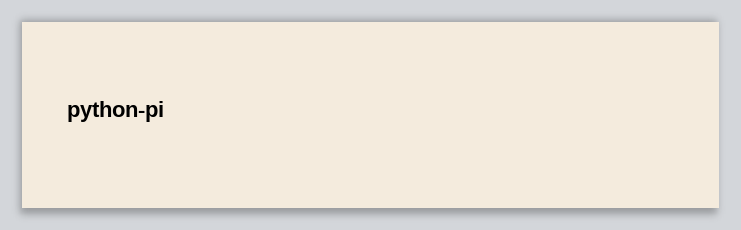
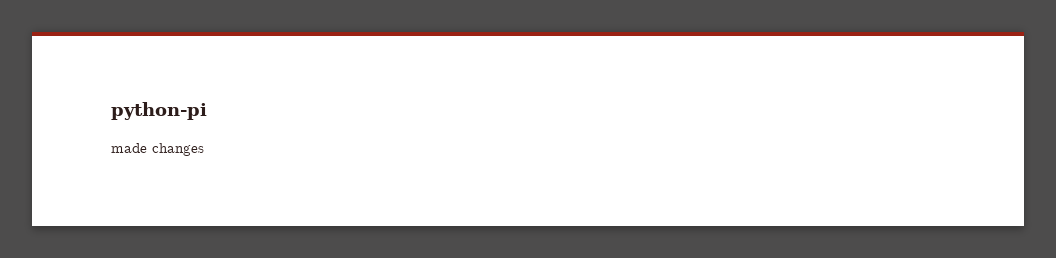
(164, 111) none -> [111,143,204,156] // made changes

